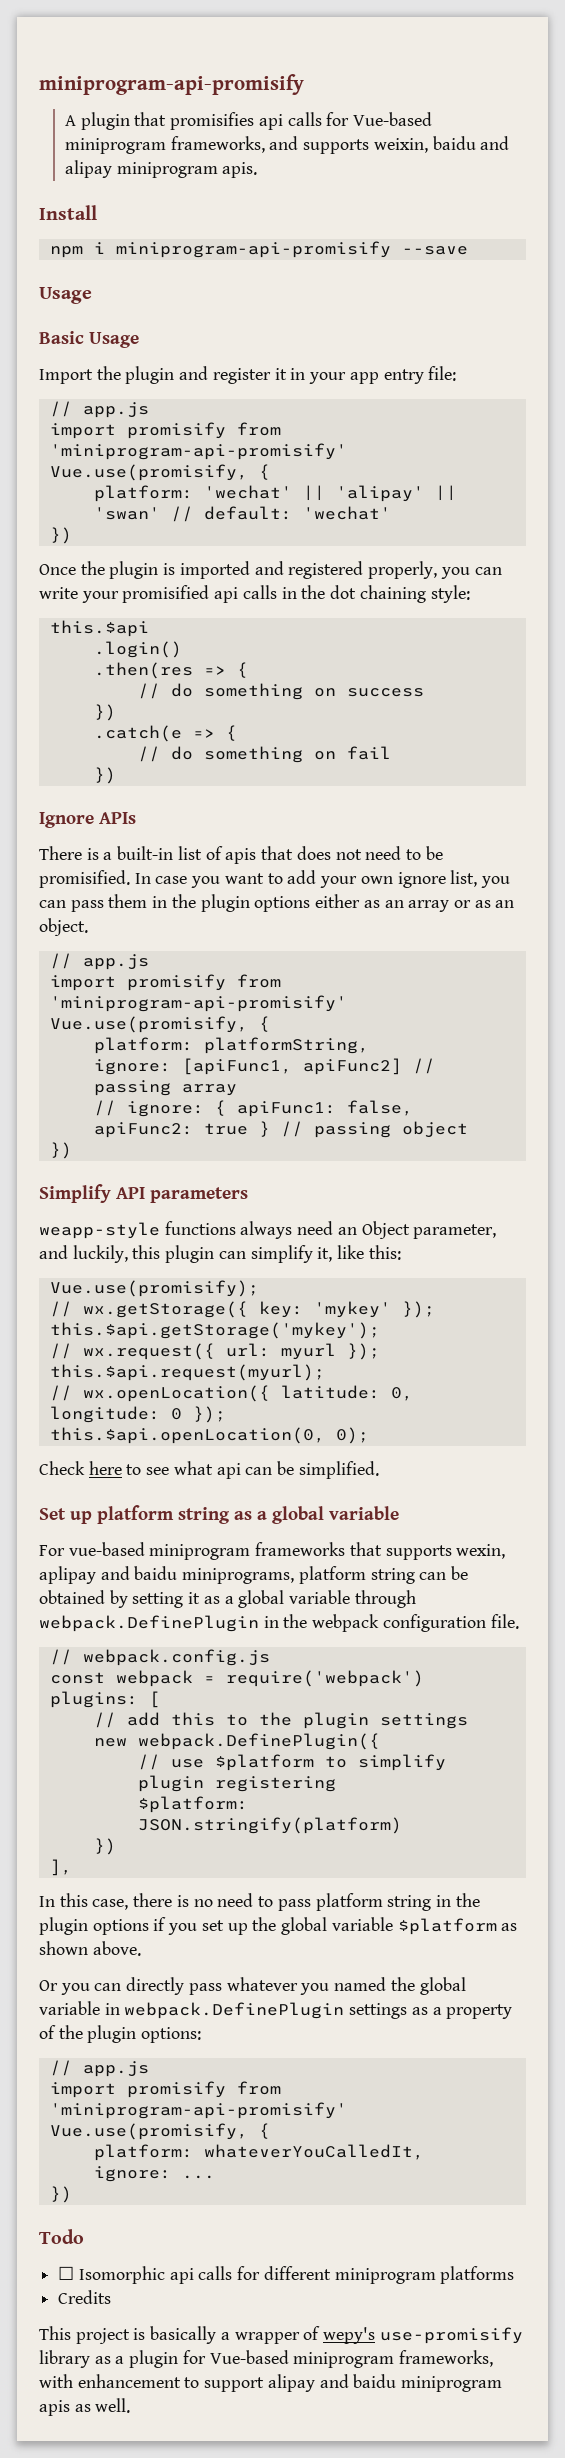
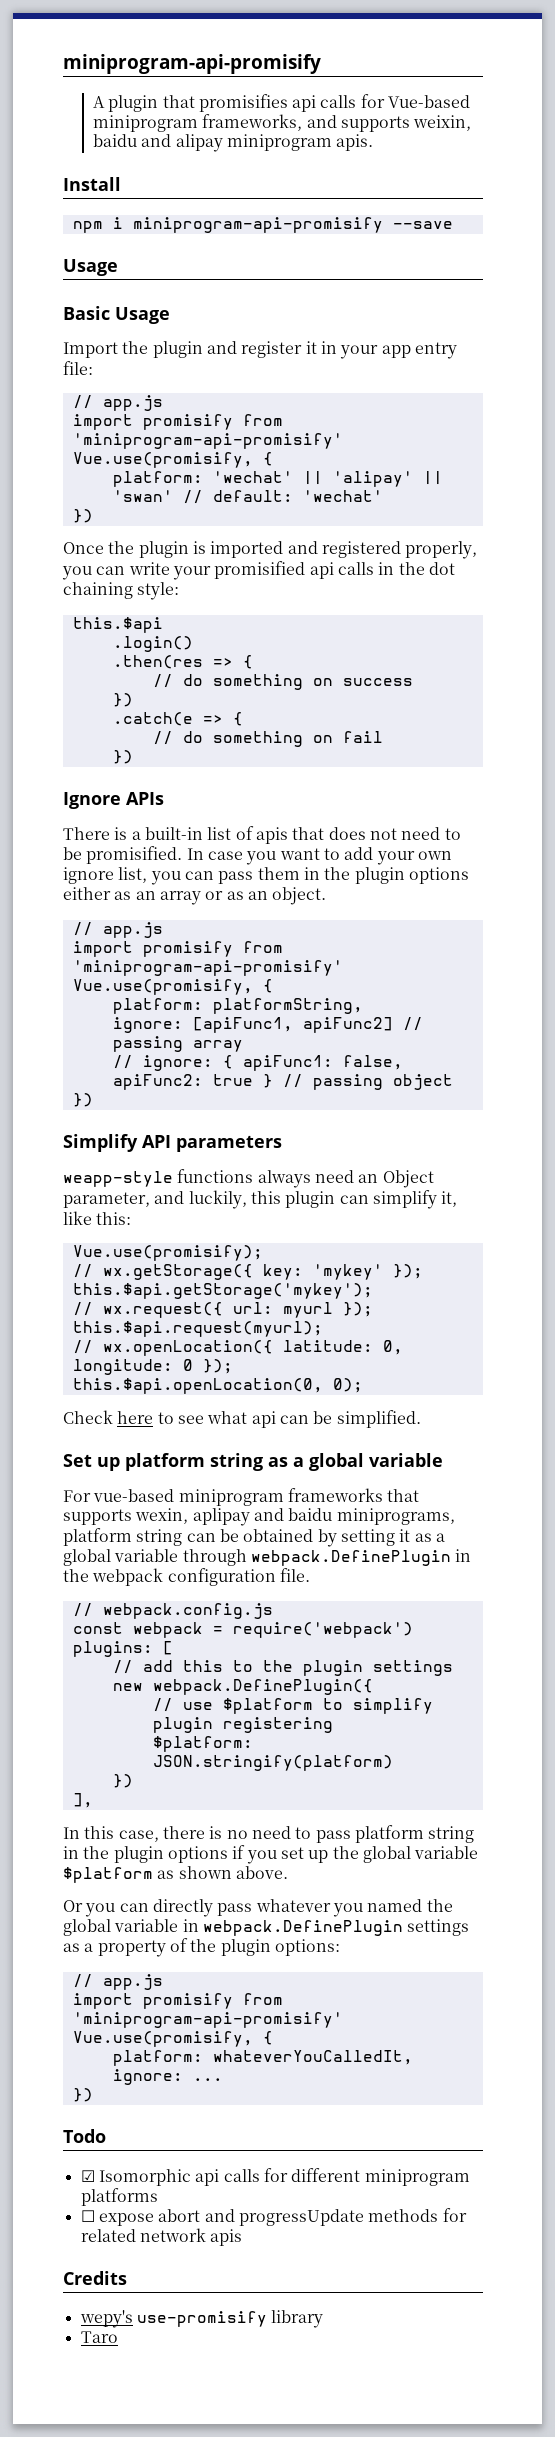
[58,2266,75,2280] ☐ -> [80,2170,95,2182] ☑
[58,2290,112,2304] [39,2326,523,2344] [39,2350,494,2368] [39,2374,503,2392] [39,2398,131,2416] Credits // This project is basically a wrapper of wepy's use-promisify library as a plugin for Vue-based miniprogram frameworks, with enhancement to support alipay and baidu miniprogram apis as well. -> [80,2208,467,2226] [80,2228,243,2246] [63,2271,127,2285] [79,2310,324,2328] [80,2331,118,2343] ☐ expose abort and progressUpdate methods for related network apis // Credits // wepy's use-promisify library // Taro

